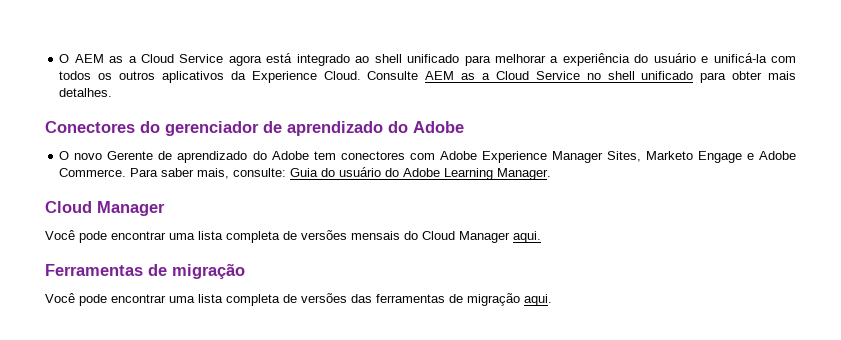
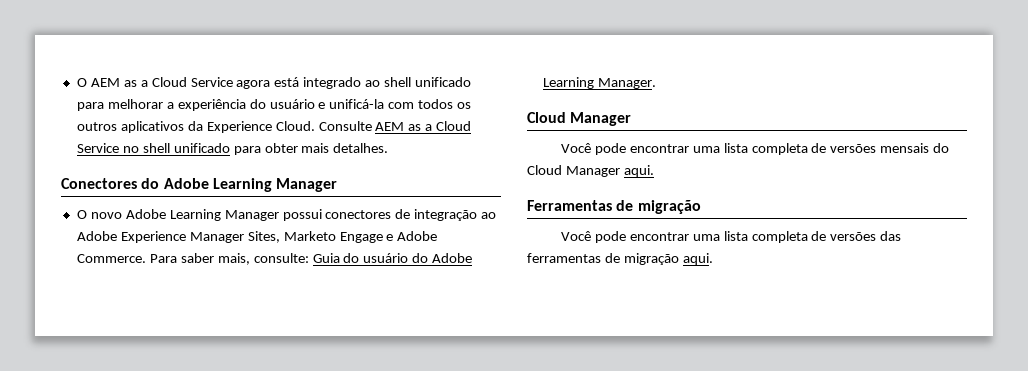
[165,121,464,136] gerenciador de aprendizado do Adobe -> [163,178,338,192] Adobe Learning Manager
[107,151,435,163] Gerente de aprendizado do Adobe tem conectores com -> [125,209,497,221] Adobe Learning Manager possui conectores de integração ao

